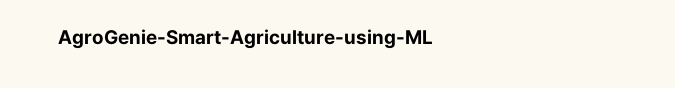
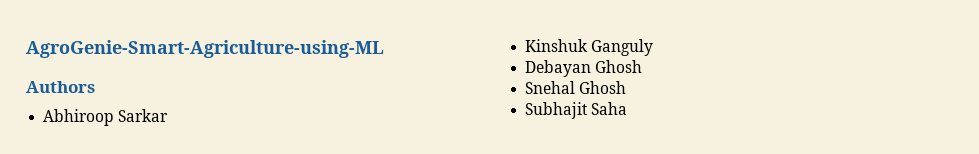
(433, 39) none -> [26,81,95,93] [43,109,169,126] [525,39,654,56] [525,60,643,77] [525,81,627,94] [525,102,628,119] // Authors // Abhiroop Sarkar // Kinshuk Ganguly // Debayan Ghosh // Snehal Ghosh // Subhajit Saha

